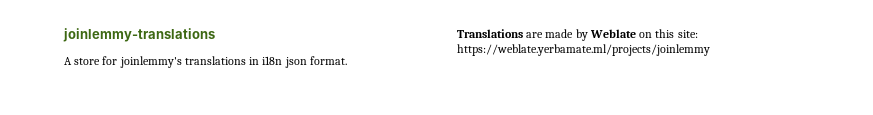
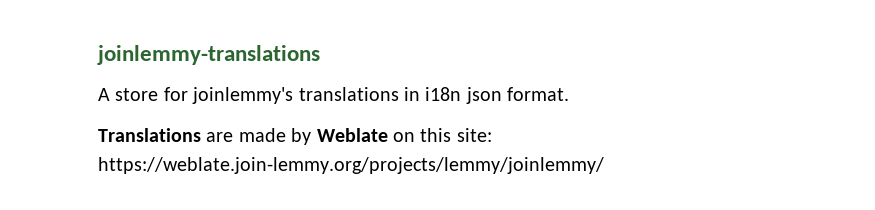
[457,44,710,56] https://weblate.yerbamate.ml/projects/joinlemmy -> [98,157,604,174] https://weblate.join-lemmy.org/projects/lemmy/joinlemmy/

